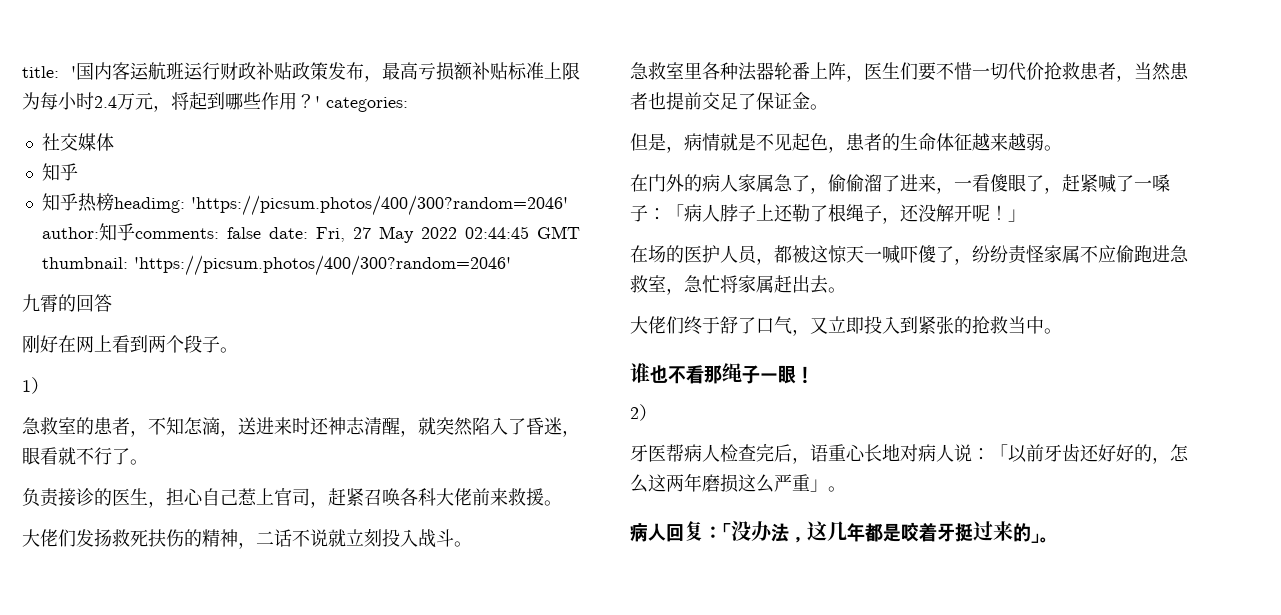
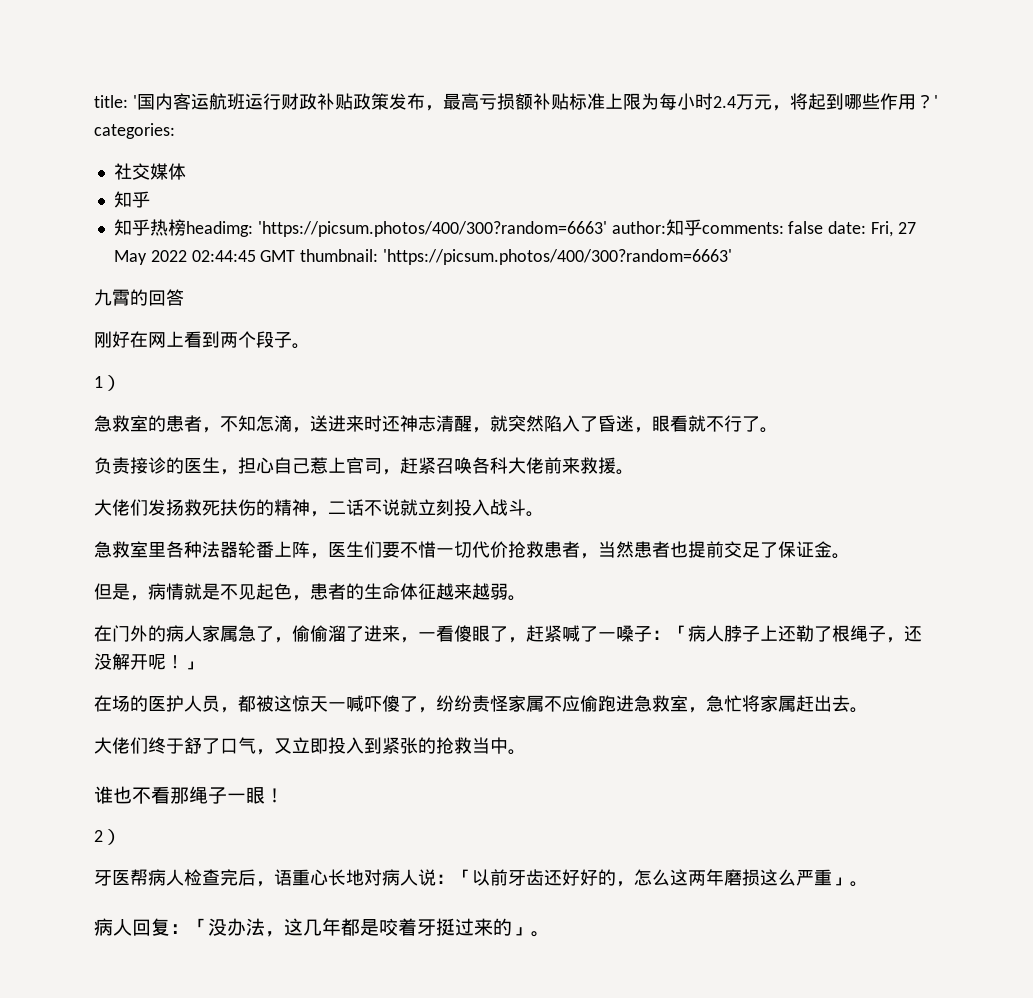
[190,195,568,216] 'https://picsum.photos/400/300?random=2046' -> [257,221,607,237] 'https://picsum.photos/400/300?random=6663'
[133,255,511,276] 'https://picsum.photos/400/300?random=2046' -> [383,249,733,265] 'https://picsum.photos/400/300?random=6663'

